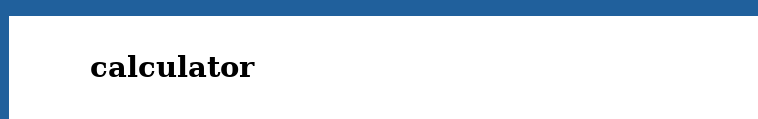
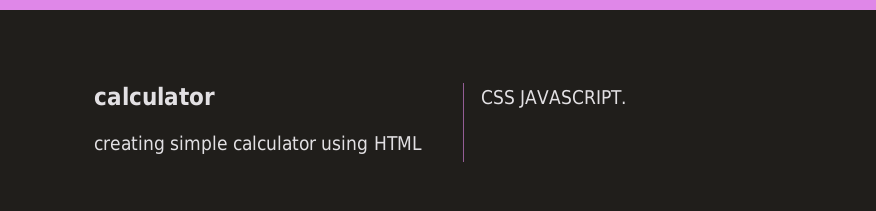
[90,55,255,77] calculator -> [94,86,215,106] [94,135,422,154] [481,89,627,108] calculator // creating simple calculator using HTML CSS JAVASCRIPT.

